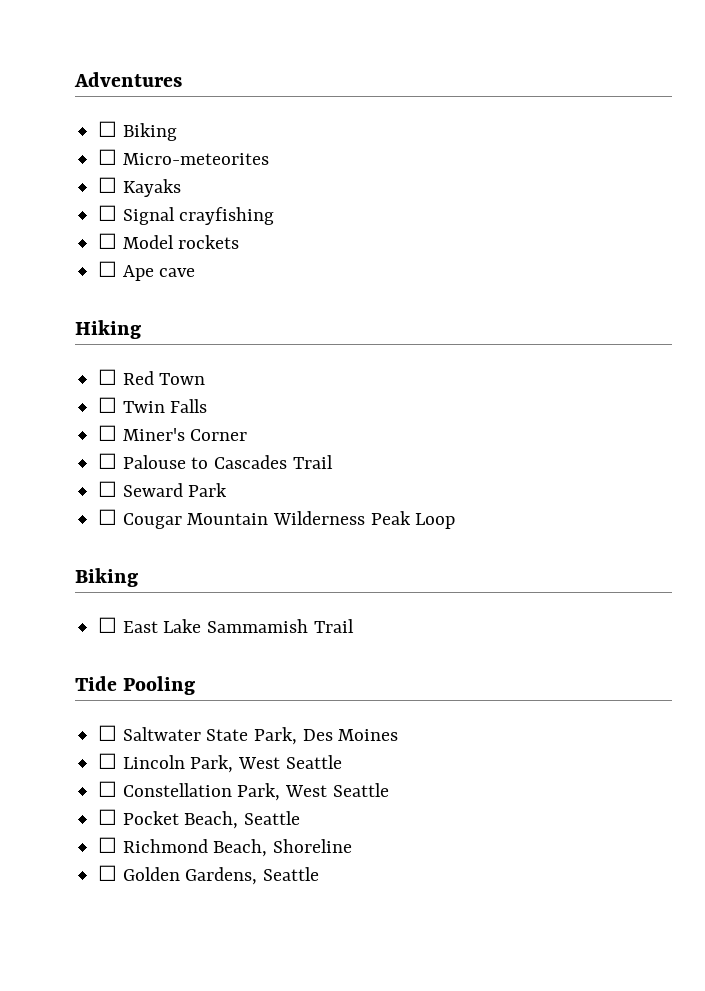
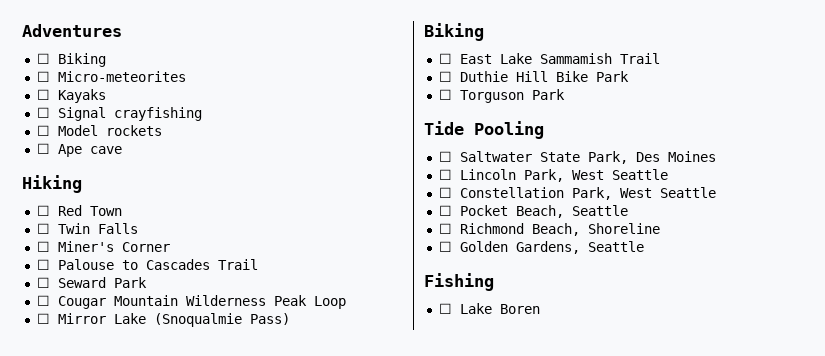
(456, 521) none -> [36,313,290,327] // ☐ Mirror Lake (Snoqualmie Pass)
(354, 626) none -> [438,71,629,82] [438,89,565,103] // ☐ Duthie Hill Bike Park // ☐ Torguson Park
(320, 874) none -> [424,273,494,291] [438,303,540,314] // Fishing // ☐ Lake Boren

